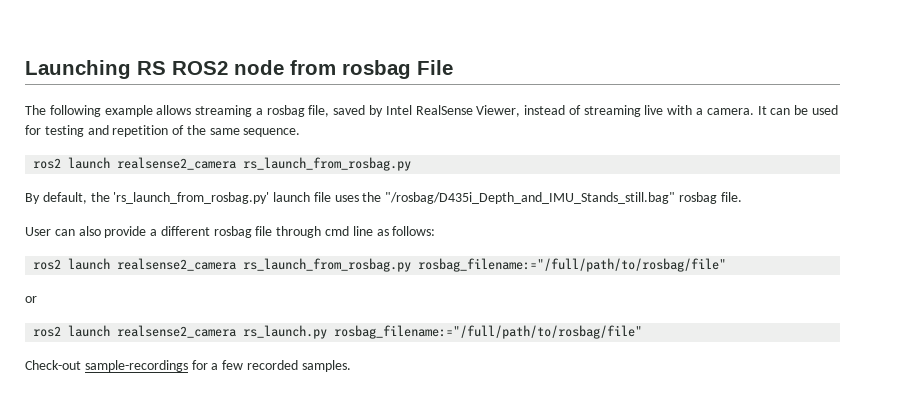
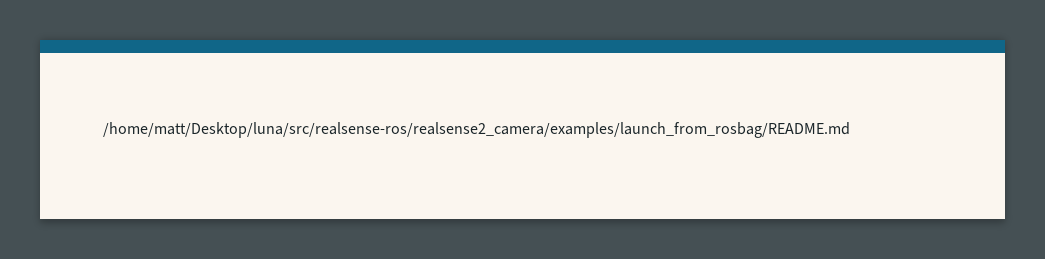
[25,60,453,79] [25,105,838,117] [25,125,301,137] [33,157,412,171] [25,192,742,204] [25,226,436,238] [33,258,727,272] [25,296,37,303] [33,325,643,339] [25,360,351,372] Launching RS ROS2 node from rosbag File // The following example allows streaming a rosbag file, saved by Intel RealSense Viewer, instead of streaming live with a camera. It can be used for testing and repetition of the same sequence. // ros2 launch realsense2_camera rs_launch_from_rosbag.py // By default, the 'rs_launch_from_rosbag.py' launch file uses the "/rosbag/D435i_Depth_and_IMU_Stands_still.bag" rosbag file. // User can also provide a different rosbag file through cmd line as follows: // ros2 launch realsense2_camera rs_launch_from_rosbag.py rosbag_filename:="/full/path/to/rosbag/file" // or // ros2 launch realsense2_camera rs_launch.py rosbag_filename:="/full/path/to/rosbag/file" // Check-out sample-recordings for a few recorded samples. -> [103,122,850,138] /home/matt/Desktop/luna/src/realsense-ros/realsense2_camera/examples/launch_from_rosbag/README.md

